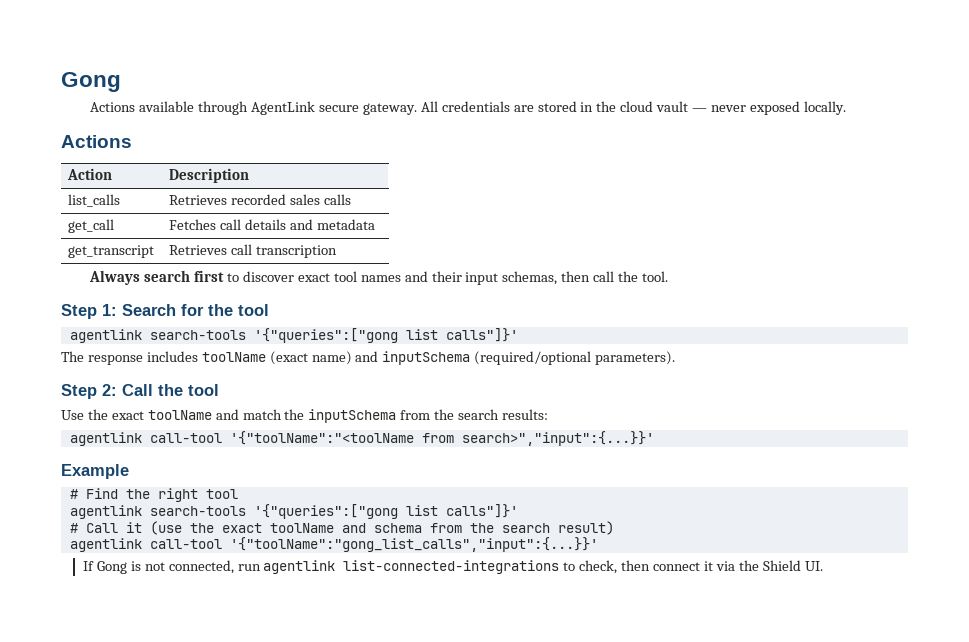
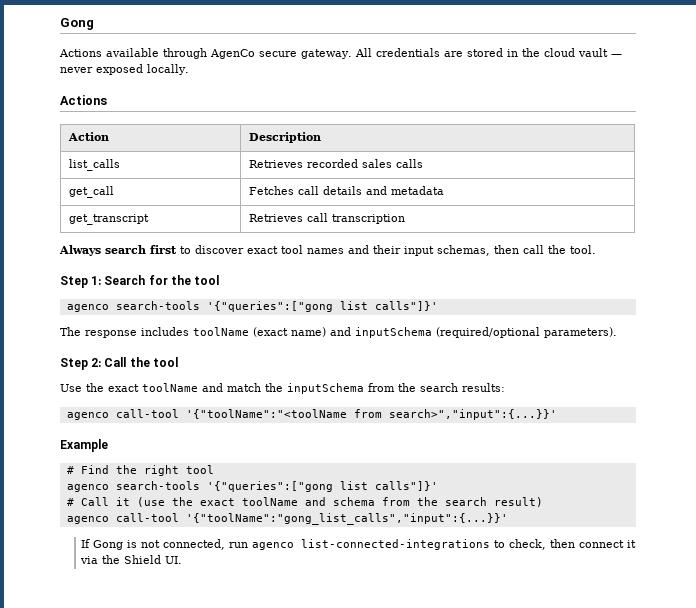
[251,101,316,115] AgentLink -> [210,49,255,59] AgenCo
[69,329,142,343] agentlink -> [66,304,109,312] agenco
[69,432,142,446] agentlink -> [66,412,109,420] agenco
[69,505,142,519] agentlink -> [66,484,109,492] agenco
[69,538,142,552] agentlink -> [66,516,109,524] agenco
[263,560,336,574] agentlink -> [252,542,295,550] agenco

